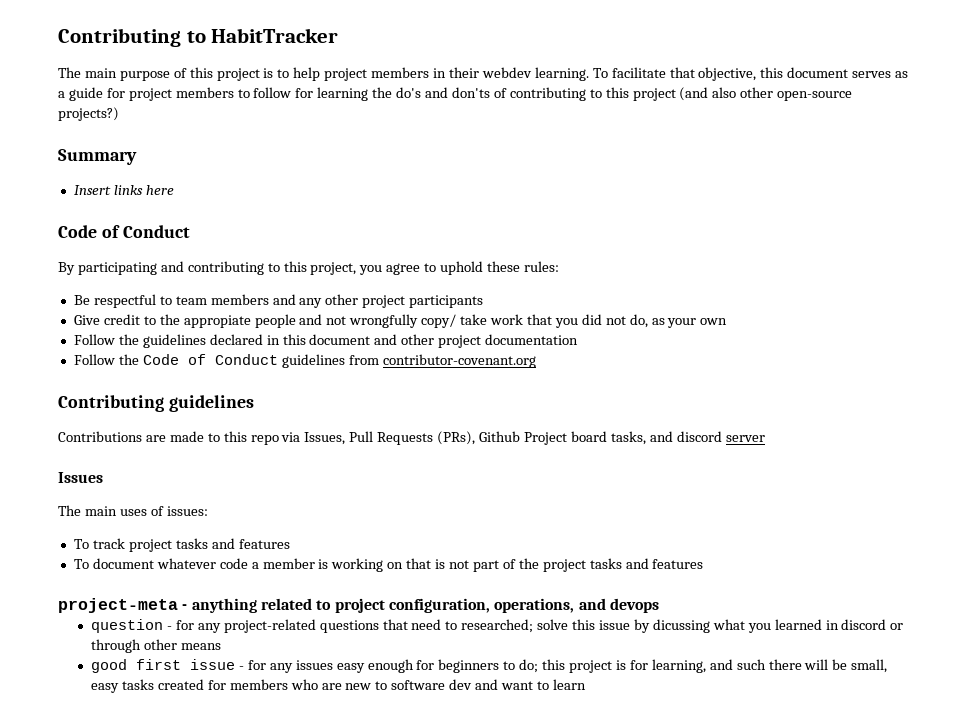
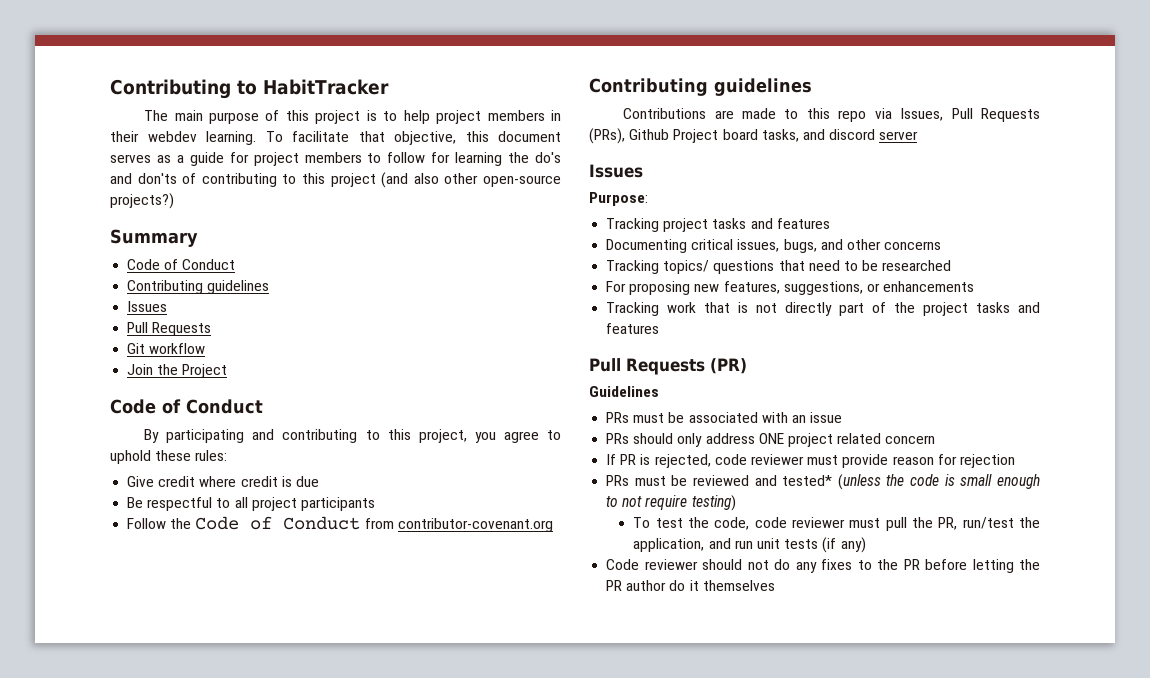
[73,185,174,195] Insert links here -> [127,259,236,270] [127,280,270,294] [127,301,168,312] [127,322,212,336] [127,343,206,354] [127,364,228,378] Code of Conduct // Contributing guidelines // Issues // Pull Requests // Git workflow // Join the Project
[73,294,484,308] [73,314,728,328] [73,334,579,348] Be respectful to team members and any other project participants // Give credit to the appropiate people and not wrongfully copy/ take work that you did not do, as your own // Follow the guidelines declared in this document and other project documentation -> [127,476,319,487] [127,497,375,511] Give credit where credit is due // Be respectful to all project participants
[281,354,345,368] guidelines -> (361, 523) none
[58,505,208,516] [73,538,290,552] [73,558,404,572] The main uses of issues: // To track project tasks and features // To document whatever code a member is working on -> [589,192,648,206] [606,218,830,232] [606,239,942,253] [606,260,952,274] [606,281,975,295] [606,302,697,316] Purpose: // Tracking project tasks and features // Documenting critical issues, bugs, and other concerns // Tracking topics/ questions that need to be researched // For proposing new features, suggestions, or enhancements // Tracking work
(470, 564) none -> [785,302,833,316] directly
[58,598,659,613] [91,619,904,633] [91,639,221,653] [91,659,888,673] [91,679,586,693] project-meta - anything related to project configuration, operations, and devops // question - for any project-related questions that need to researched; solve this issue by dicussing what you learned in discord or through other means // good first issue - for any issues easy enough for beginners to do; this project is for learning, and such there will be small, easy tasks created for members who are new to software dev and want to learn -> [589,358,747,375] [589,386,659,397] [606,412,843,423] [606,433,936,447] [606,454,1015,468] [606,474,1040,490] [606,495,736,511] [633,517,1040,531] [633,537,866,553] [606,559,1040,573] [606,580,775,591] Pull Requests (PR) // Guidelines // PRs must be associated with an issue // PRs should only address ONE project related concern // If PR is rejected, code reviewer must provide reason for rejection // PRs must be reviewed and tested* (unless the code is small enough to not require testing) // To test the code, code reviewer must pull the PR, run/test the application, and run unit tests (if any) // Code reviewer should not do any fixes to the PR before letting the PR author do it themselves

